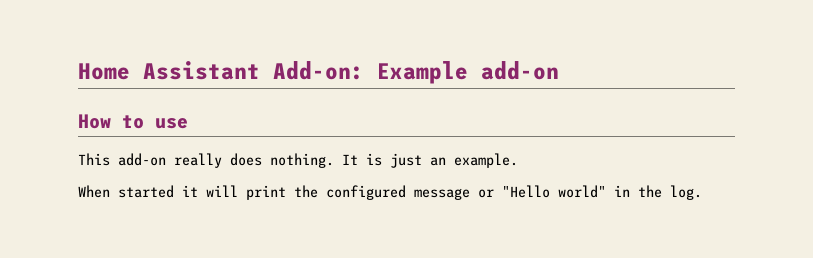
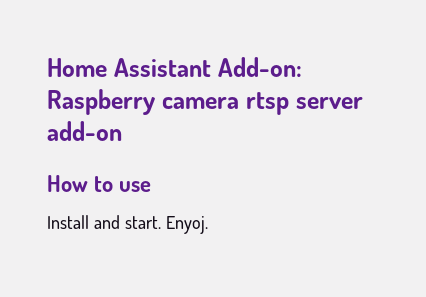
[377,61,468,84] Example -> [47,89,363,115] Raspberry camera rtsp server
[78,153,518,168] [78,185,702,200] This add-on really does nothing. It is just an example. // When started it will print the configured message or "Hello world" in the log. -> [47,215,208,234] Install and start. Enyoj.

